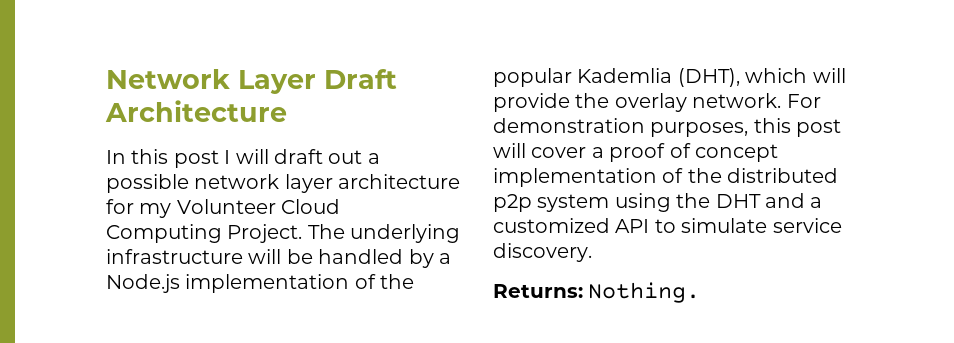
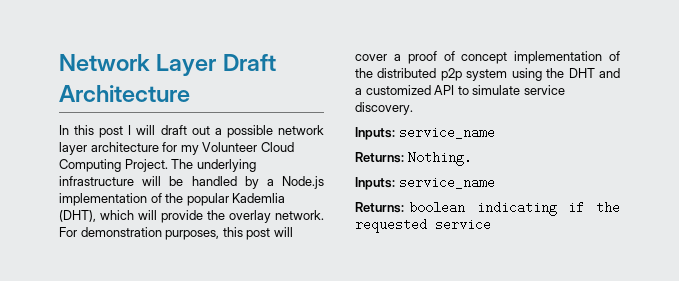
(592, 252) none -> [355,126,495,140] // Inputs: service_name
(701, 292) none -> [355,176,495,190] [355,201,620,216] [355,218,491,233] // Inputs: service_name // Returns: boolean indicating if the requested service

